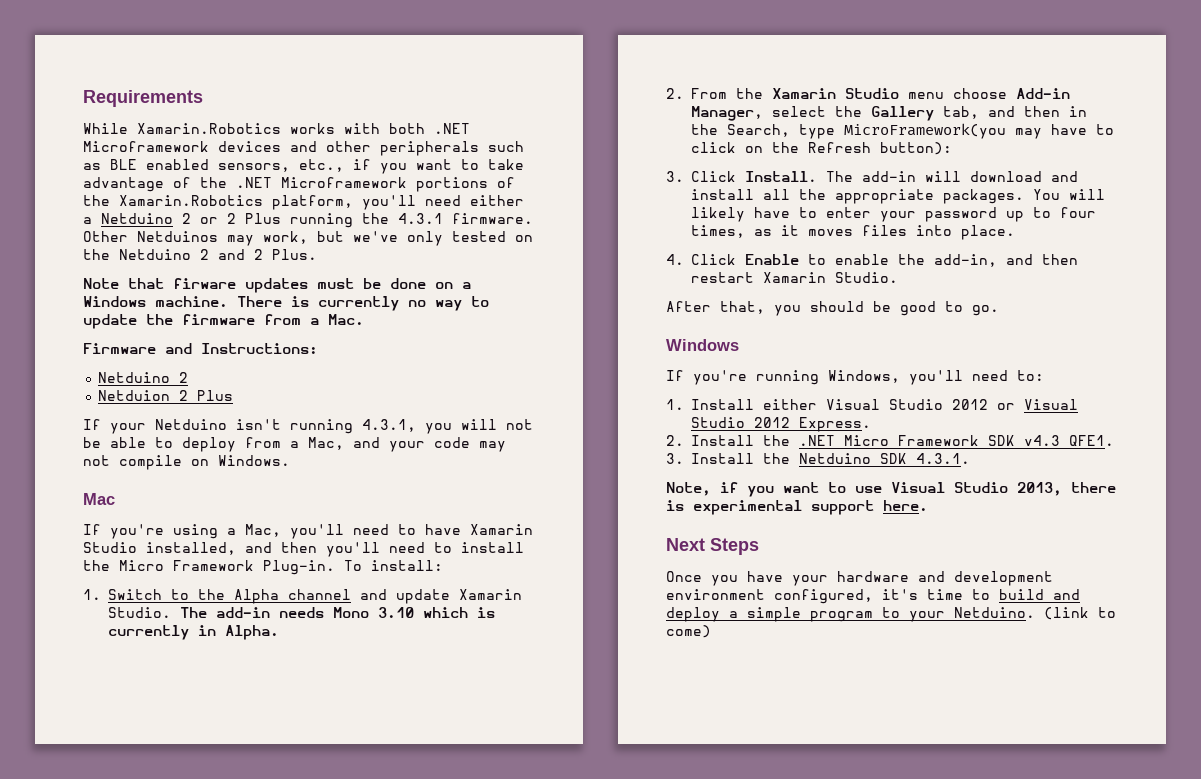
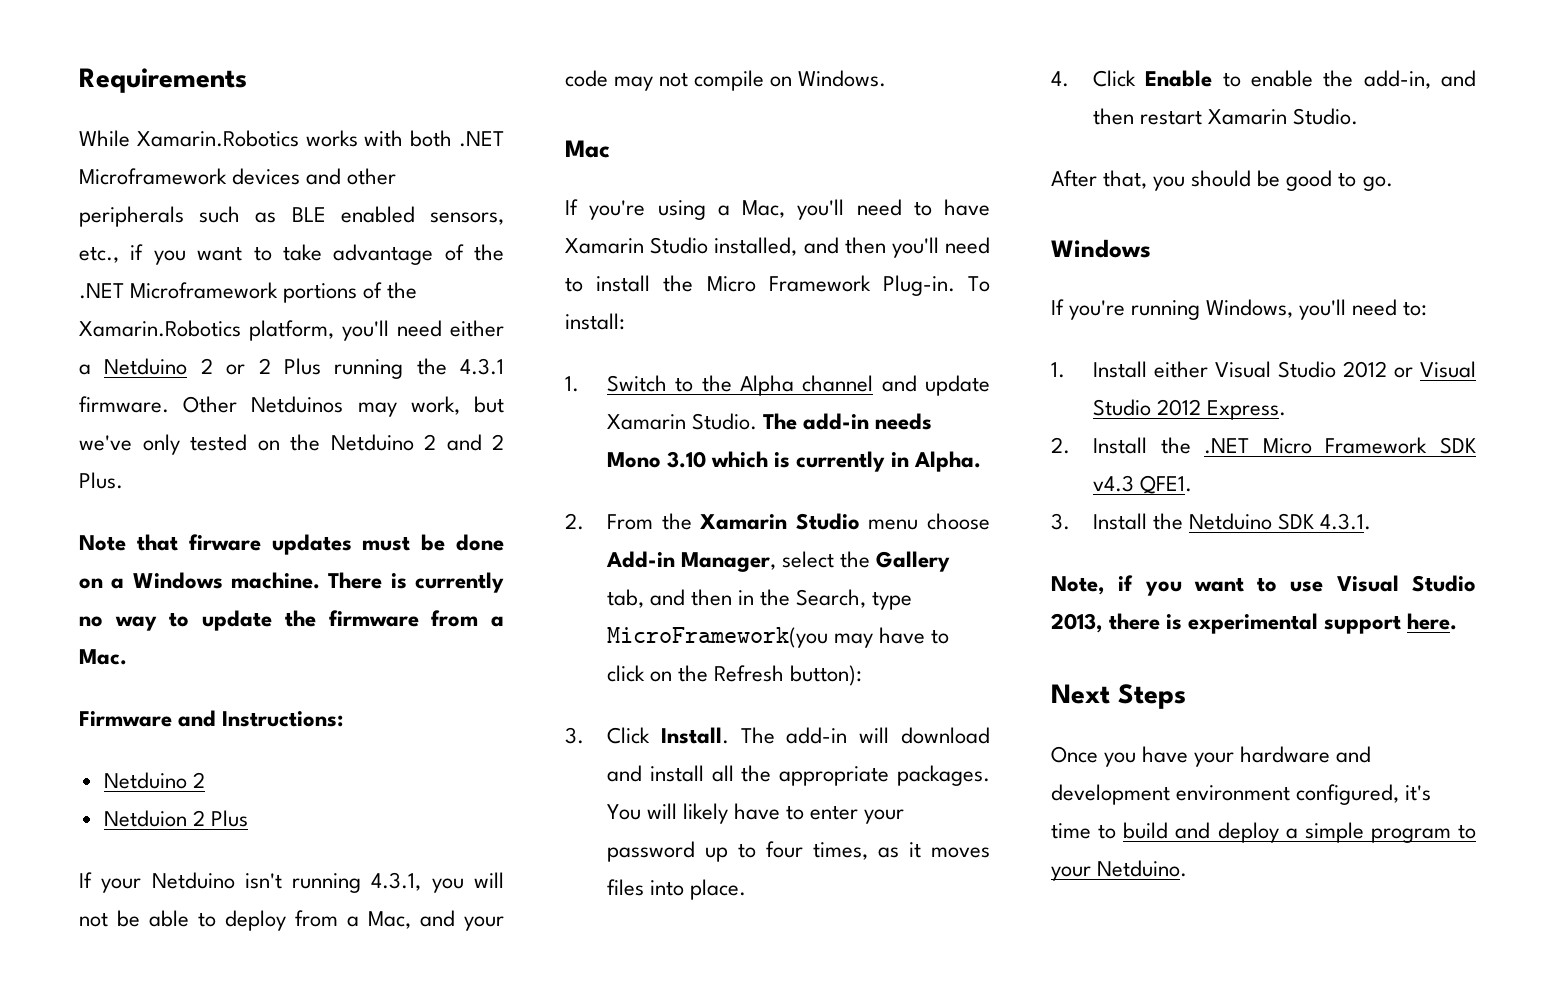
[1044,607,1116,620] [666,625,711,638] (link to come) -> (1188, 868) none

